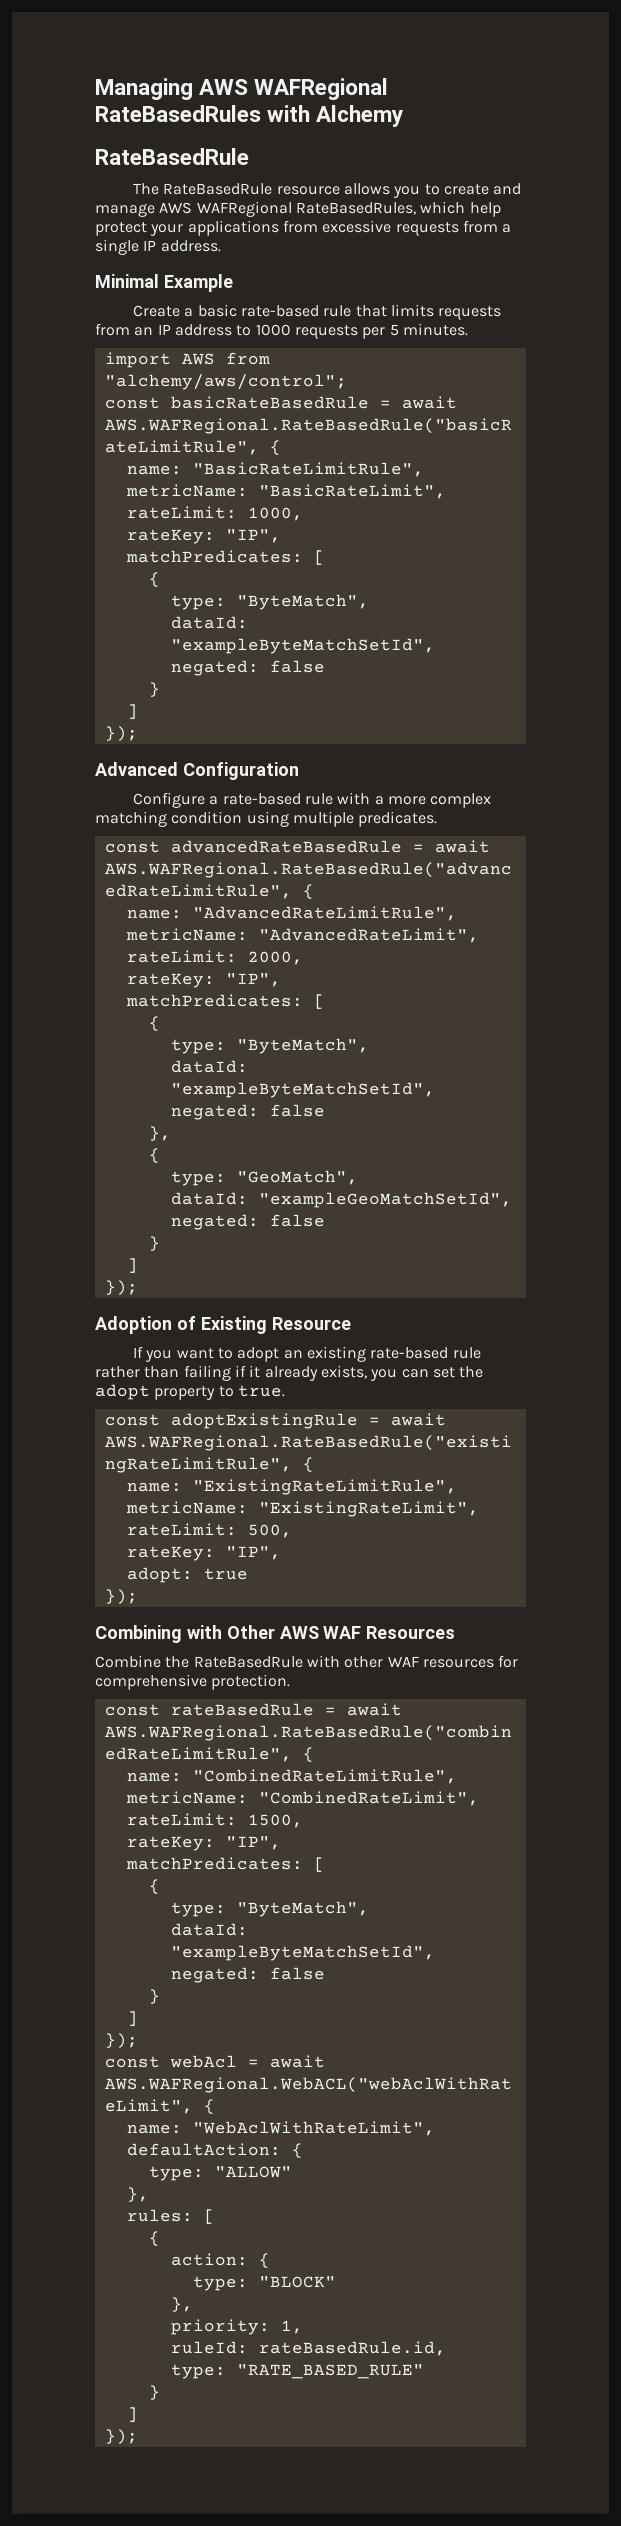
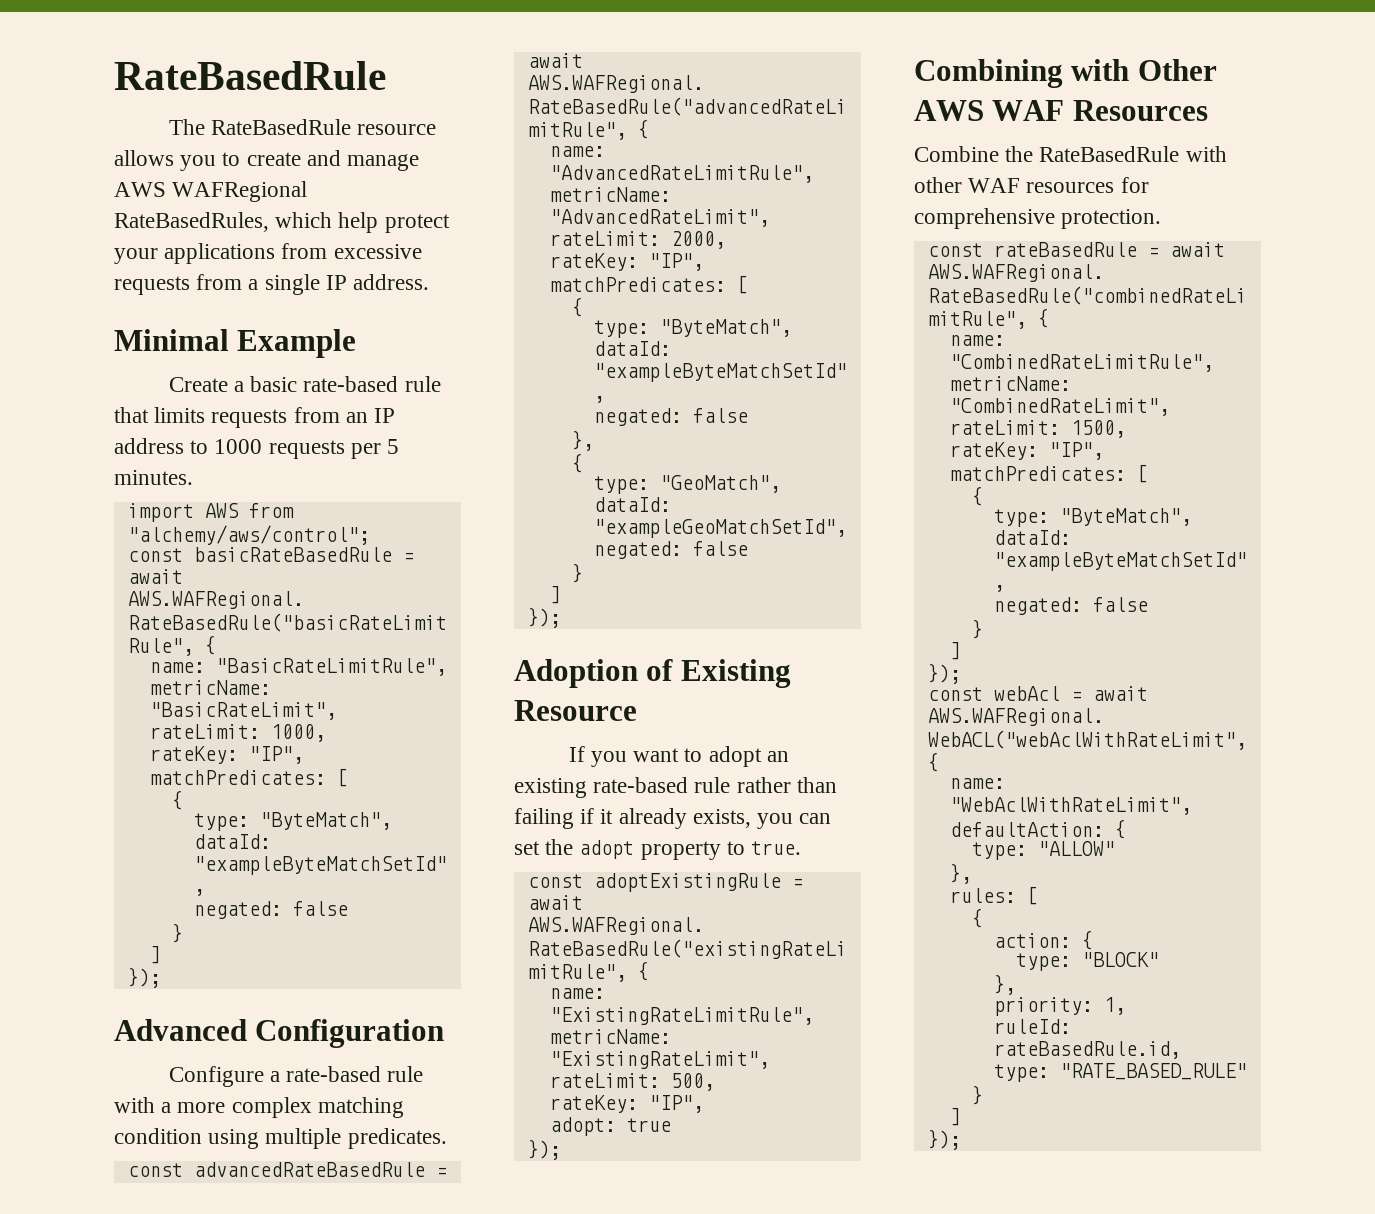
[95,78,389,100] [95,105,404,127] Managing AWS WAFRegional RateBasedRules with Alchemy // -> (114, 75) none

